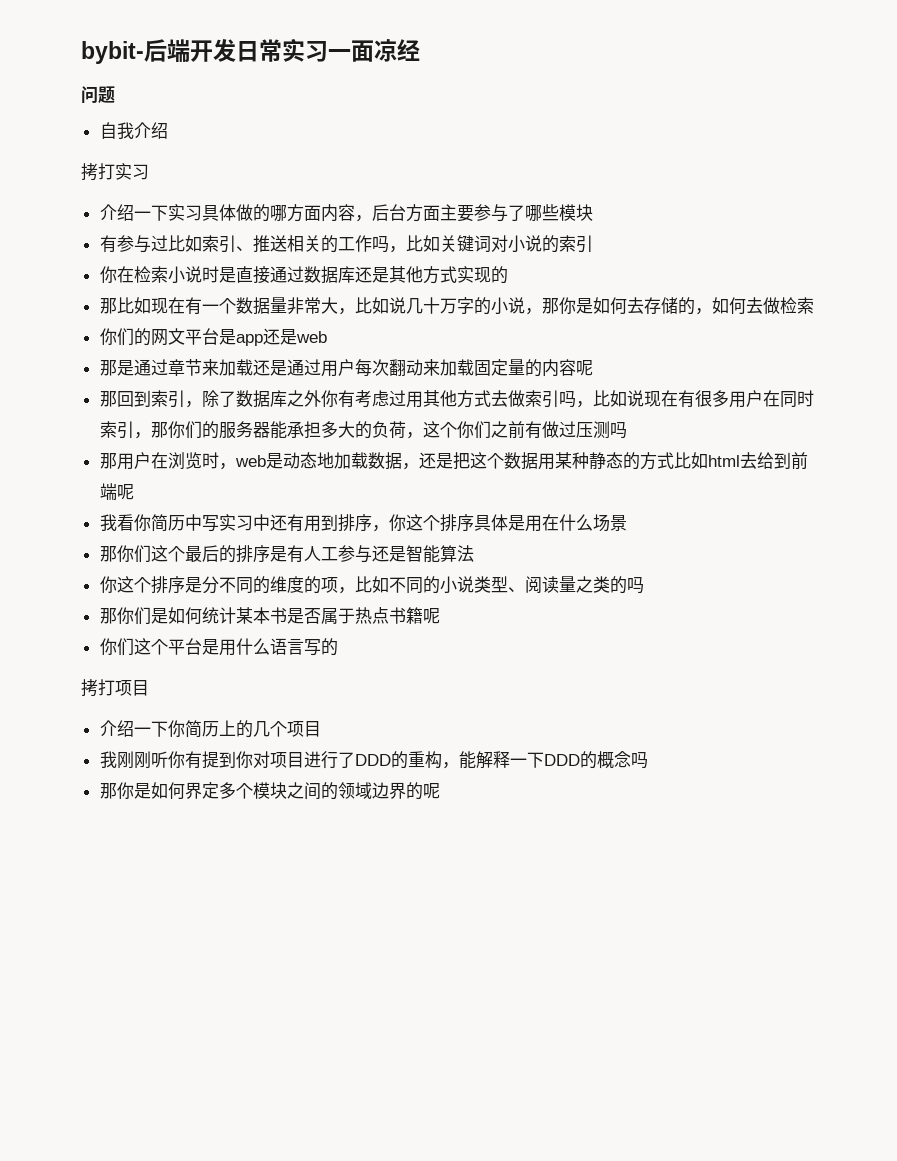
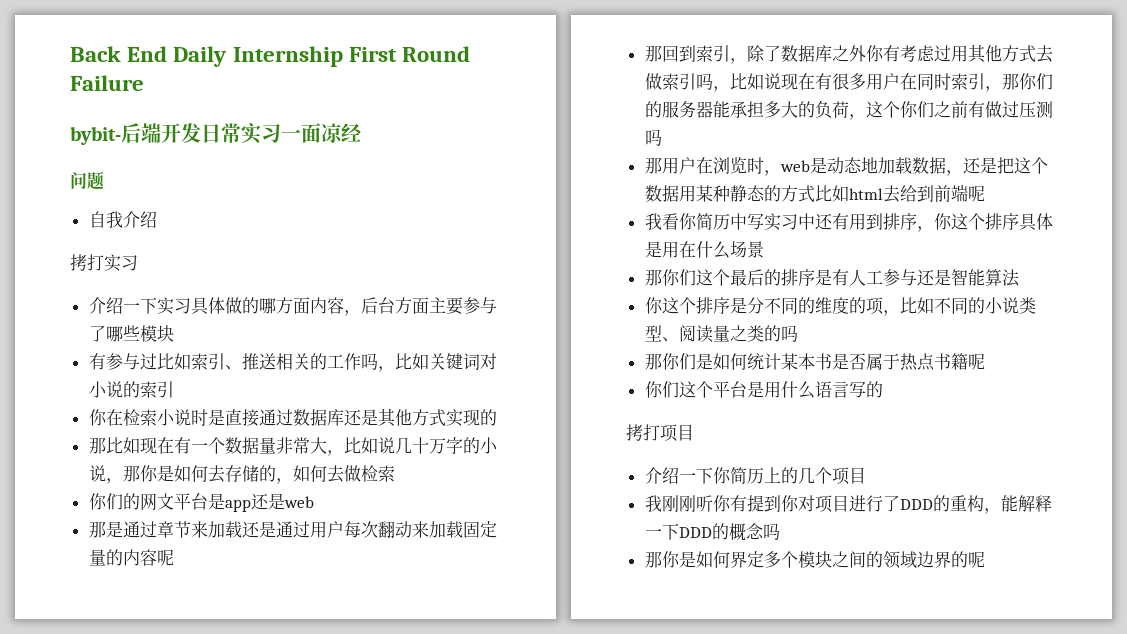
(81, 52) none -> [70,46,471,67] [70,75,144,91] Back End Daily Internship First Round Failure //

